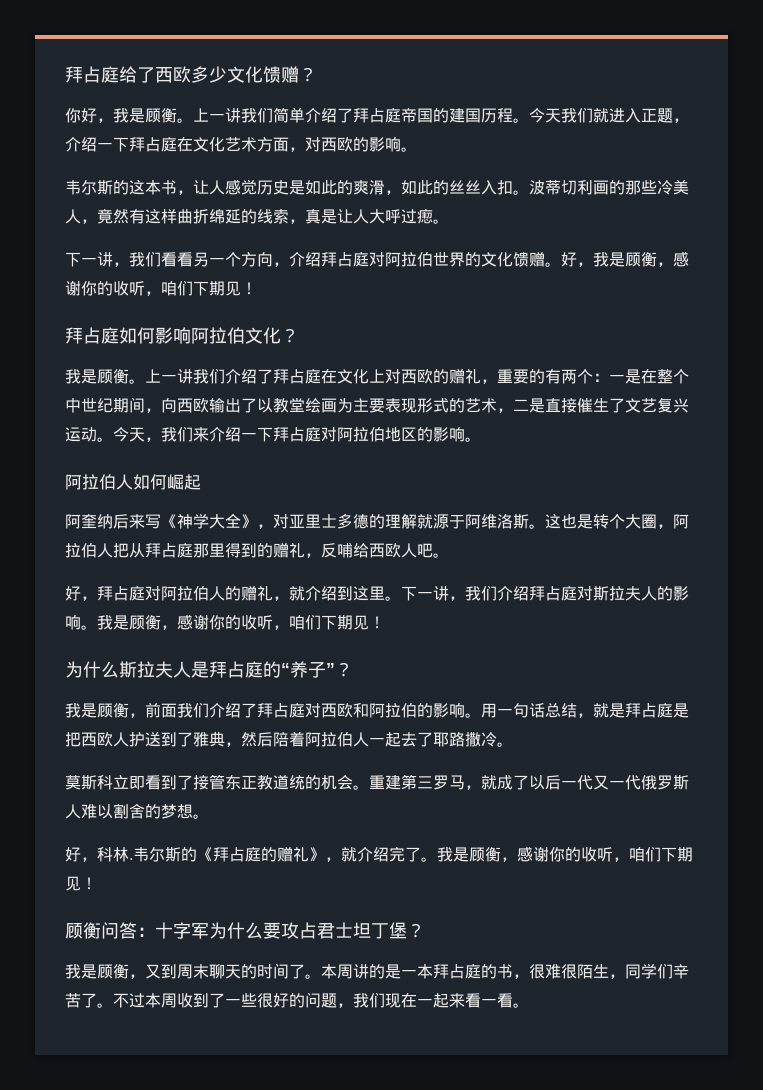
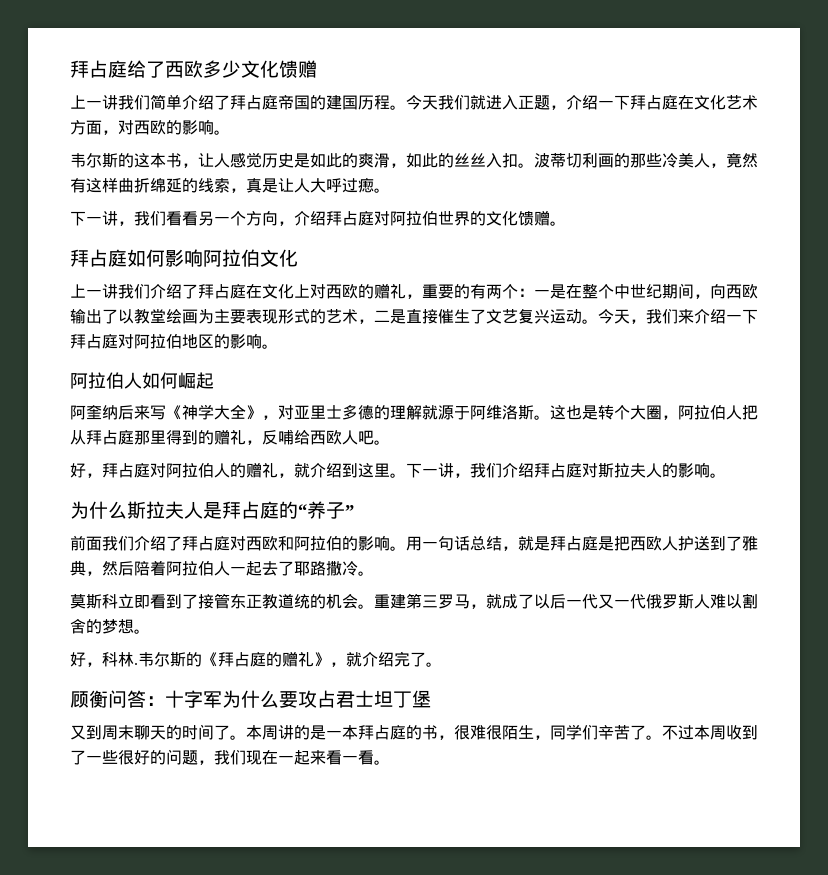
[299,67,317,82] [65,108,193,123] ？ // 你好，我是顾衡。 -> (317, 69) //
[561,251,689,267] [65,280,257,296] 好，我是顾衡，感谢你的收听，咱们下期见！ -> (566, 223) none
[281,328,299,343] [65,369,145,384] ？ // 我是顾衡。 -> (298, 258) //
[97,614,385,630] 我是顾衡，感谢你的收听，咱们下期见！ -> (726, 475) none
[335,662,353,677] [65,703,145,718] ？ // 我是顾衡， -> (354, 511) //
[437,846,693,862] [65,876,97,891] 我是顾衡，感谢你的收听，咱们下期见！ -> (442, 664) none
[407,923,425,938] [65,964,145,979] ？ // 我是顾衡， -> (431, 699) //

